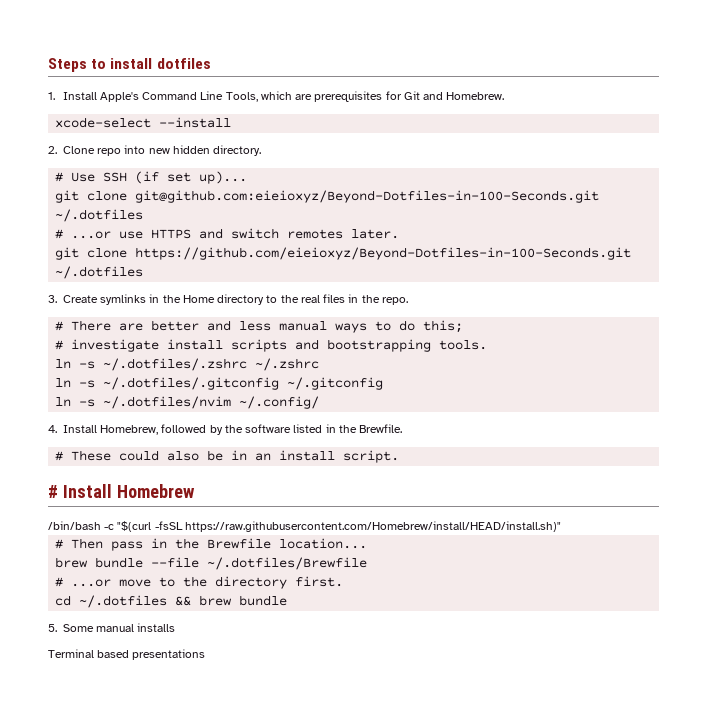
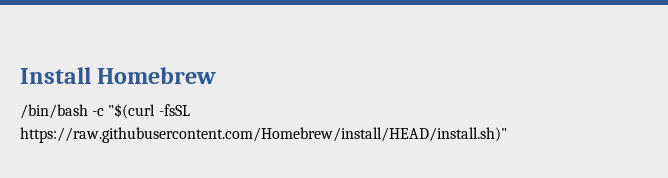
[48,58,211,72] [48,91,505,102] [55,117,232,128] [48,145,262,156] [55,171,248,184] [55,190,600,203] [55,209,144,222] [55,228,400,239] [55,247,632,260] [55,266,144,279] [48,294,408,305] [55,320,464,333] [55,339,488,352] [55,358,320,371] [55,377,384,390] [55,396,320,409] [48,424,403,435] [55,450,400,463] [48,485,58,498] Steps to install dotfiles // 1. Install Apple's Command Line Tools, which are prerequisites for Git and Homebrew. // xcode-select --install // 2. Clone repo into new hidden directory. // # Use SSH (if set up)... // git clone git@github.com:eieioxyz/Beyond-Dotfiles-in-100-Seconds.git ~/.dotfiles // # ...or use HTTPS and switch remotes later. // git clone https://github.com/eieioxyz/Beyond-Dotfiles-in-100-Seconds.git ~/.dotfiles // 3. Create symlinks in the Home directory to the real files in the repo. // # There are better and less manual ways to do this; // # investigate install scripts and bootstrapping tools. // ln -s ~/.dotfiles/.zshrc ~/.zshrc // ln -s ~/.dotfiles/.gitconfig ~/.gitconfig // ln -s ~/.dotfiles/nvim ~/.config/ // 4. Install Homebrew, followed by the software listed in the Brewfile. // # These could also be in an install script. // # -> (20, 75) none
[55,538,368,551] [55,557,368,570] [55,576,344,589] [55,595,288,608] [48,623,176,632] [48,649,206,660] // # Then pass in the Brewfile location... // brew bundle --file ~/.dotfiles/Brewfile // # ...or move to the directory first. // cd ~/.dotfiles && brew bundle // 5. Some manual installs // Terminal based presentations -> (507, 135) none

